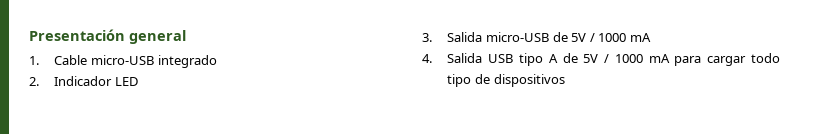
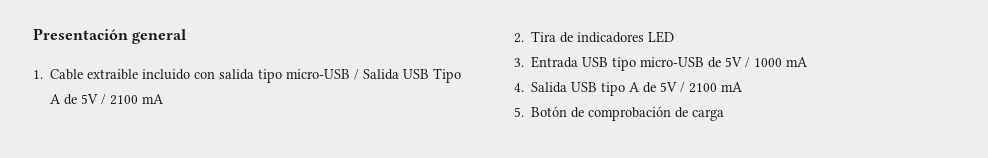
[90,55,217,68] [29,76,113,86] micro-USB integrado // 2. Indicador -> [87,68,462,83] [50,94,165,105] [514,31,645,43] extraible incluido con salida tipo micro-USB / Salida USB Tipo A de 5V / 2100 mA // 2. Tira de indicadores
[447,32,483,42] Salida -> [531,56,637,71] Entrada USB tipo
[614,53,780,66] [447,74,565,87] 1000 mA para cargar todo tipo de dispositivos -> [689,82,744,93] [514,106,725,121] 2100 mA // 5. Botón de comprobación de carga

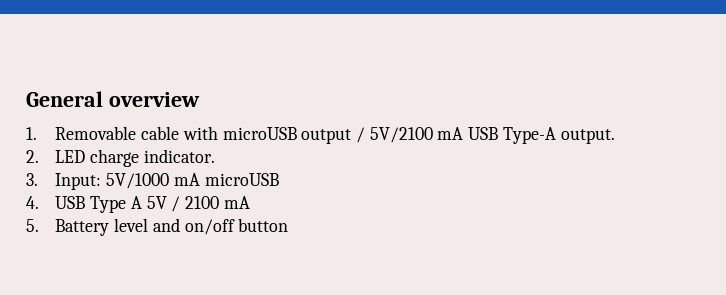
[33,28,187,44] Presentación general -> [26,91,200,107] General overview
[50,68,462,83] [50,94,165,105] [514,31,675,43] [514,56,809,71] [514,82,744,96] [514,106,725,121] Cable extraible incluido con salida tipo micro-USB / Salida USB Tipo A de 5V / 2100 mA // 2. Tira de indicadores LED // 3. Entrada USB tipo micro-USB de 5V / 1000 mA // 4. Salida USB tipo A de 5V / 2100 mA // 5. Botón de comprobación de carga -> [55,126,615,144] [26,149,215,167] [26,173,279,190] [26,196,250,213] [26,218,289,236] Removable cable with microUSB output / 5V/2100 mA USB Type-A output. // 2. LED charge indicator. // 3. Input: 5V/1000 mA microUSB // 4. USB Type A 5V / 2100 mA // 5. Battery level and on/off button

